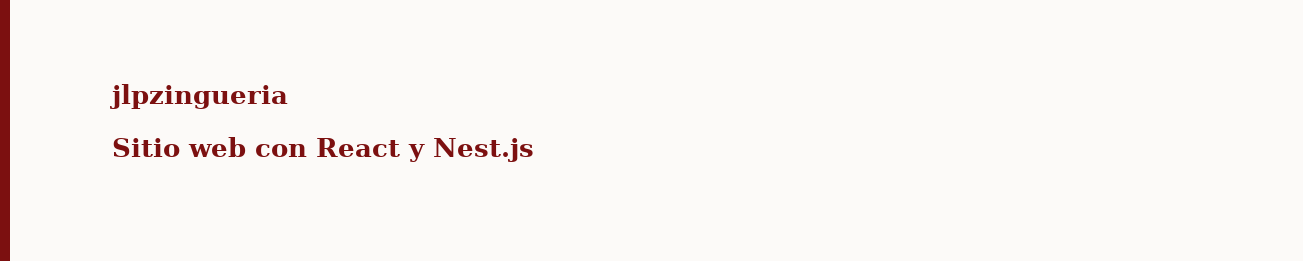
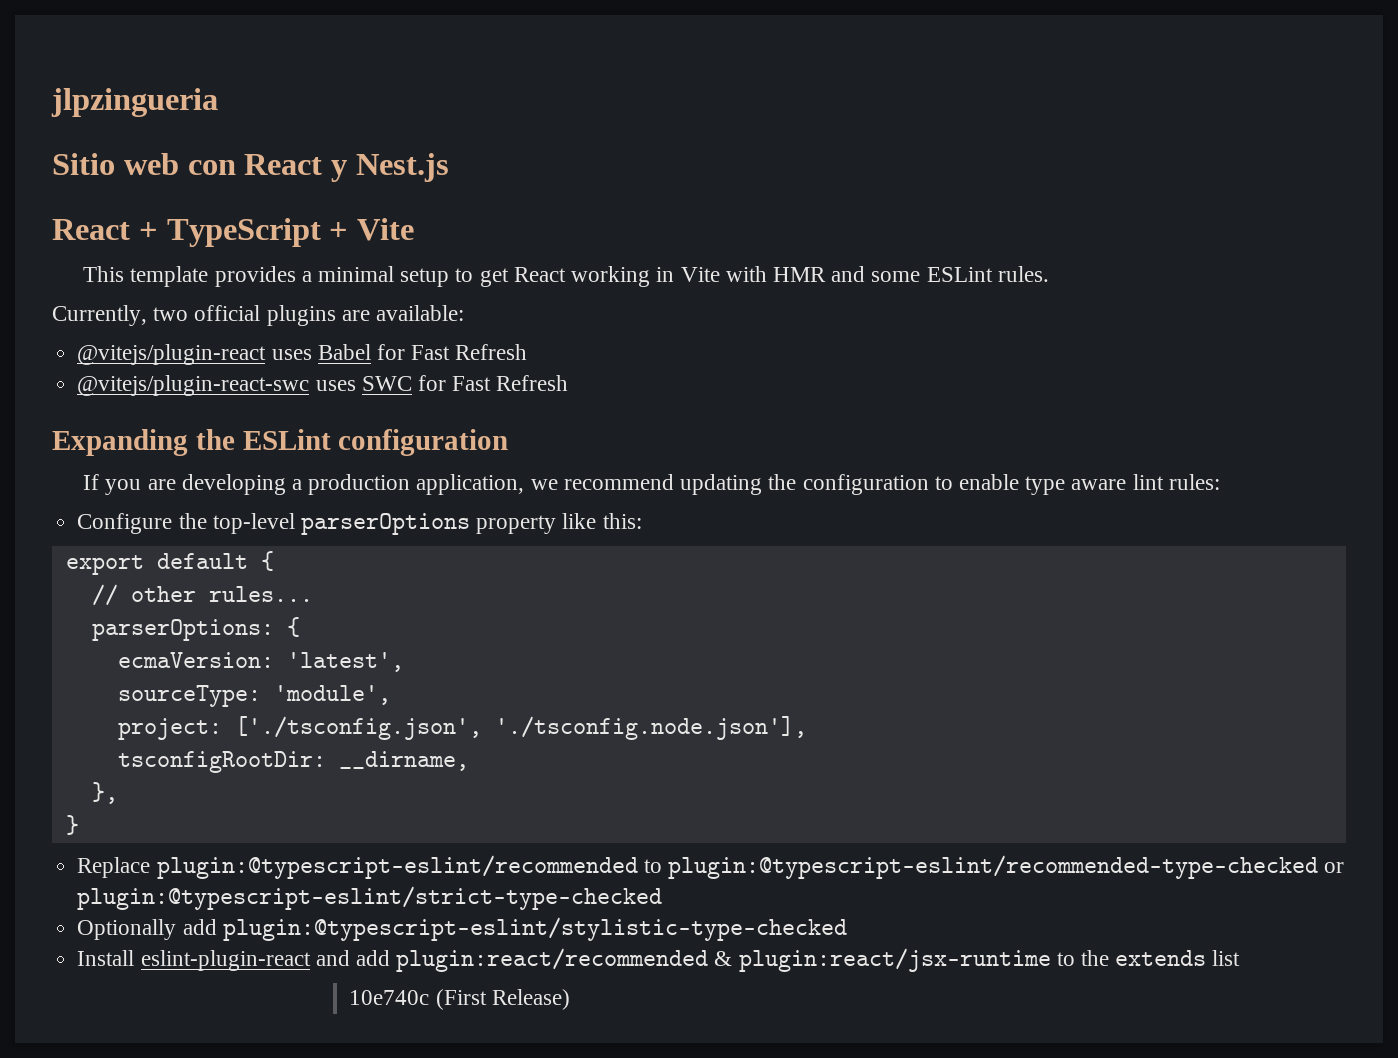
(534, 150) none -> [52,218,415,247] [83,266,1049,287] [52,305,465,326] [77,344,528,365] [77,375,569,396] [52,429,509,456] [83,474,1220,495] [77,513,642,535] [65,551,274,575] [91,584,313,606] [91,617,300,641] [117,652,404,672] [117,685,391,707] [117,716,807,740] [117,751,469,773] [91,782,118,804] [65,815,79,835] [77,855,1345,879] [77,886,663,910] [77,917,847,941] [77,948,1241,972] [349,989,570,1010] // React + TypeScript + Vite // This template provides a minimal setup to get React working in Vite with HMR and some ESLint rules. // Currently, two official plugins are available: // @vitejs/plugin-react uses Babel for Fast Refresh // @vitejs/plugin-react-swc uses SWC for Fast Refresh // Expanding the ESLint configuration // If you are developing a production application, we recommend updating the configuration to enable type aware lint rules: // Configure the top-level parserOptions property like this: // export default { // // other rules... // parserOptions: { // ecmaVersion: 'latest', // sourceType: 'module', // project: ['./tsconfig.json', './tsconfig.node.json'], // tsconfigRootDir: __dirname, // }, // } // Replace plugin:@typescript-eslint/recommended to plugin:@typescript-eslint/recommended-type-checked or plugin:@typescript-eslint/strict-type-checked // Optionally add plugin:@typescript-eslint/stylistic-type-checked // Install eslint-plugin-react and add plugin:react/recommended & plugin:react/jsx-runtime to the extends list // 10e740c (First Release)

